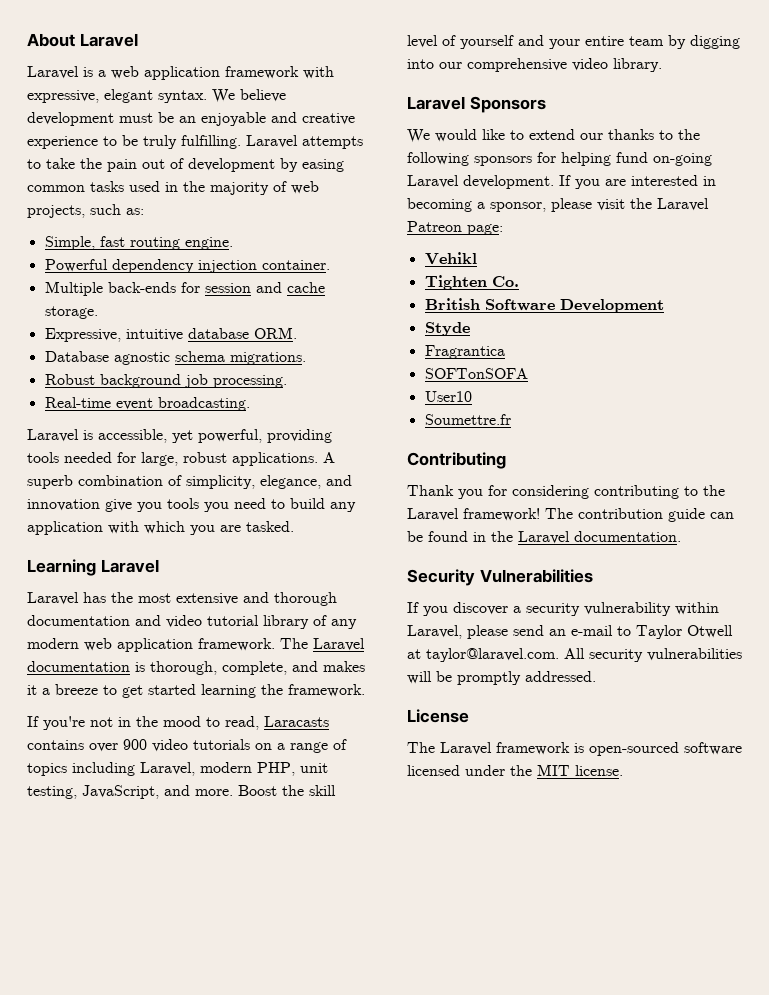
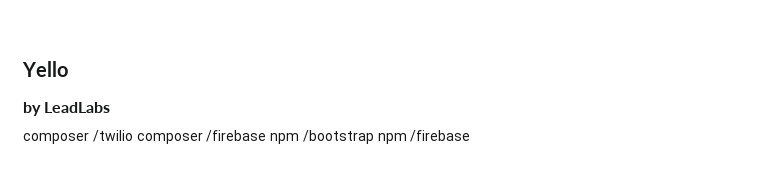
[27,33,138,47] [27,66,334,80] [27,89,286,103] [27,112,355,126] [27,135,363,149] [27,158,344,172] [27,181,319,195] [27,204,144,218] [44,236,233,250] [44,259,330,273] [44,281,325,296] [44,306,98,319] [44,327,297,342] [44,351,306,365] [44,374,287,388] [44,397,250,411] [27,429,332,443] [27,452,335,466] [27,475,352,489] [27,498,356,512] [27,521,294,535] [27,559,159,576] [27,592,337,606] [27,615,357,629] [27,638,365,652] [27,661,365,675] [27,684,365,698] [27,716,329,730] [27,739,347,753] [27,762,328,776] [27,785,336,799] [407,35,740,49] [407,58,662,72] [407,96,546,113] [407,129,700,143] [407,152,712,166] [407,175,716,189] [407,198,709,212] [407,221,503,235] [424,252,477,265] [424,275,519,290] [424,298,664,313] [424,322,470,336] [424,345,505,359] [424,368,528,379] [424,391,472,402] [424,414,511,425] [407,452,506,469] [407,485,725,499] [407,508,734,522] [407,531,681,544] [407,569,593,586] [407,602,719,616] [407,625,733,639] [407,648,742,662] [407,671,596,685] [407,709,469,723] [407,742,742,756] [407,764,623,776] About Laravel // Laravel is a web application framework with expressive, elegant syntax. We believe development must be an enjoyable and creative experience to be truly fulfilling. Laravel attempts to take the pain out of development by easing common tasks used in the majority of web projects, such as: // Simple, fast routing engine. // Powerful dependency injection container. // Multiple back-ends for session and cache storage. // Expressive, intuitive database ORM. // Database agnostic schema migrations. // Robust background job processing. // Real-time event broadcasting. // Laravel is accessible, yet powerful, providing tools needed for large, robust applications. A superb combination of simplicity, elegance, and innovation give you tools you need to build any application with which you are tasked. // Learning Laravel // Laravel has the most extensive and thorough documentation and video tutorial library of any modern web application framework. The Laravel documentation is thorough, complete, and makes it a breeze to get started learning the framework. // If you're not in the mood to read, Laracasts contains over 900 video tutorials on a range of topics including Laravel, modern PHP, unit testing, JavaScript, and more. Boost the skill level of yourself and your entire team by digging into our comprehensive video library. // Laravel Sponsors // We would like to extend our thanks to the following sponsors for helping fund on-going Laravel development. If you are interested in becoming a sponsor, please visit the Laravel Patreon page: // Vehikl // Tighten Co. // British Software Development // Styde // Fragrantica // SOFTonSOFA // User10 // Soumettre.fr // Contributing // Thank you for considering contributing to the Laravel framework! The contribution guide can be found in the Laravel documentation. // Security Vulnerabilities // If you discover a security vulnerability within Laravel, please send an e-mail to Taylor Otwell at taylor@laravel.com. All security vulnerabilities will be promptly addressed. // License // The Laravel framework is open-sourced software licensed under the MIT license. -> [22,61,68,77] [23,102,111,116] [23,130,471,144] Yello // by LeadLabs // composer /twilio composer /firebase npm /bootstrap npm /firebase

